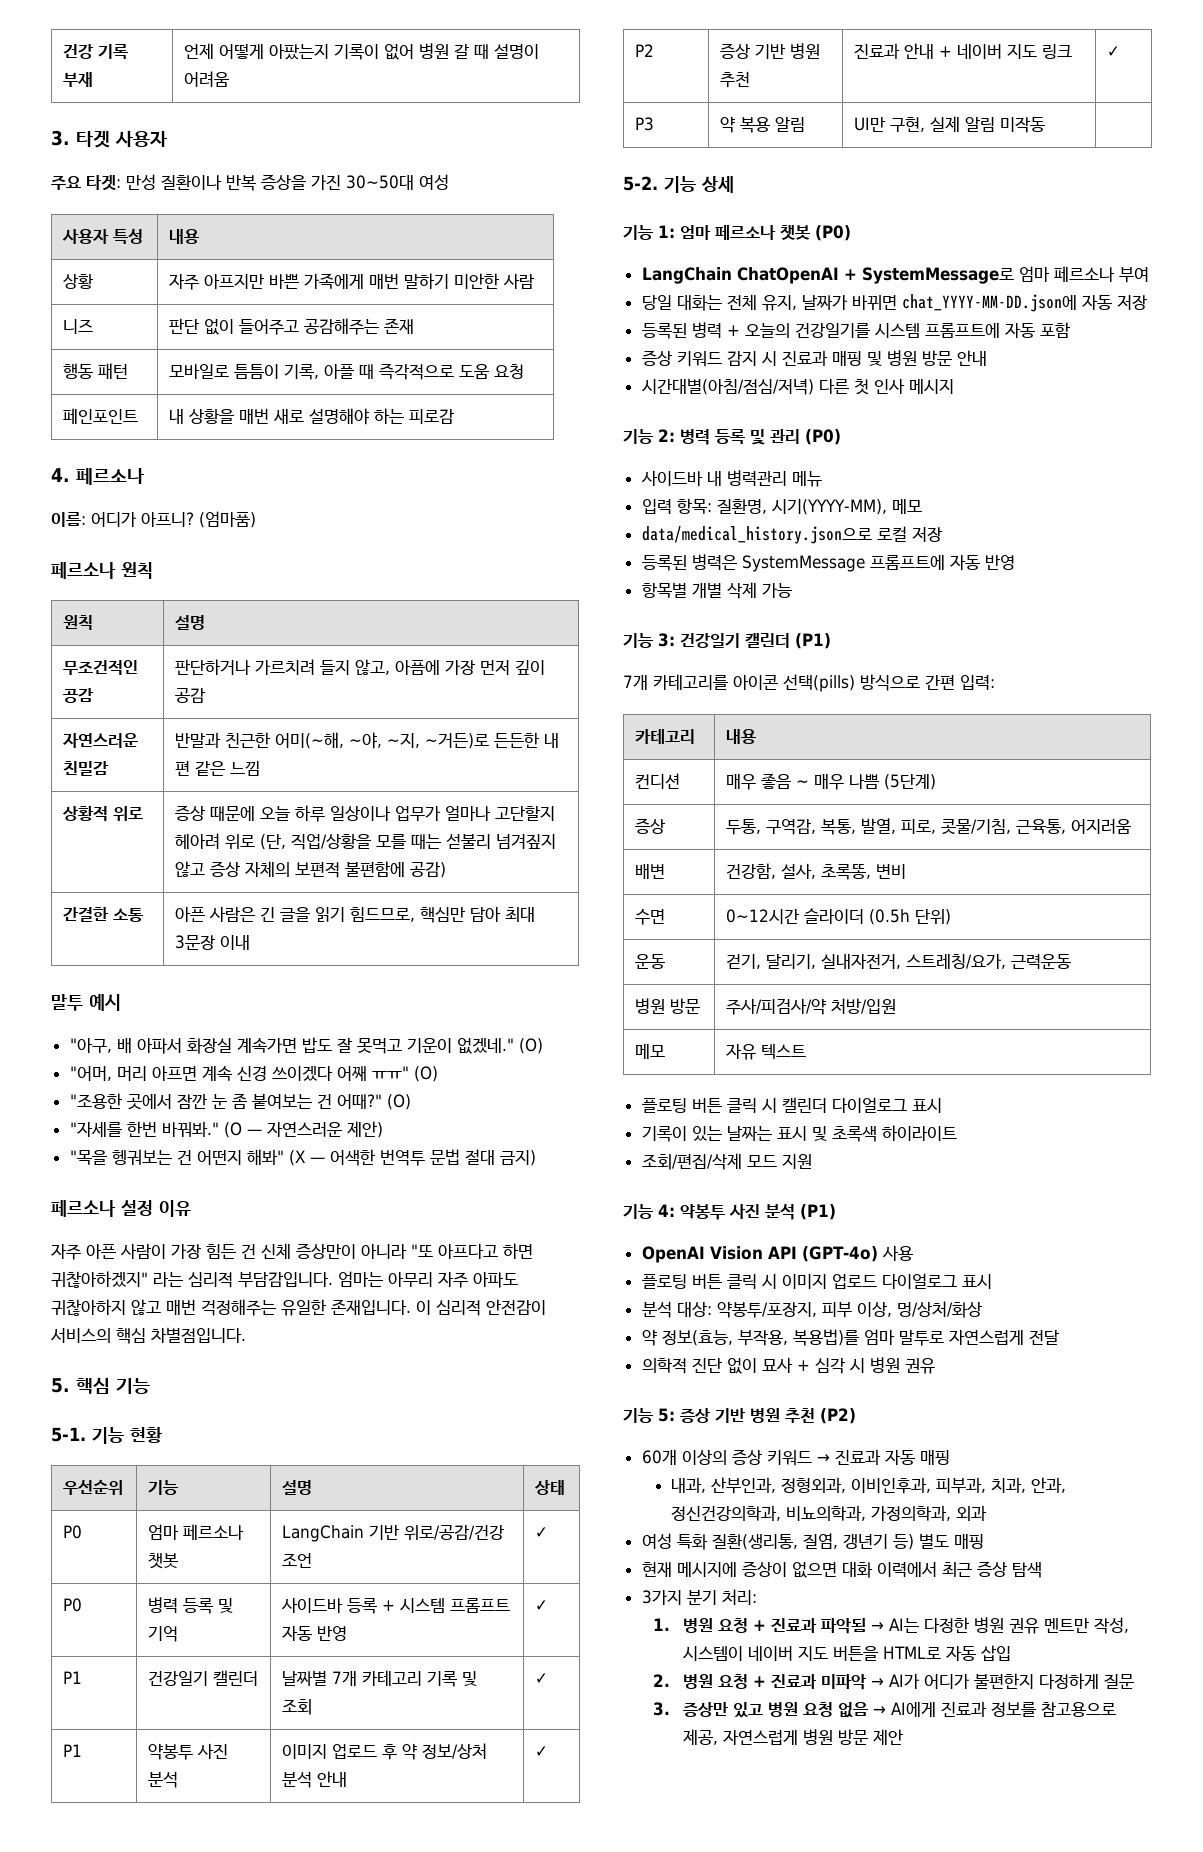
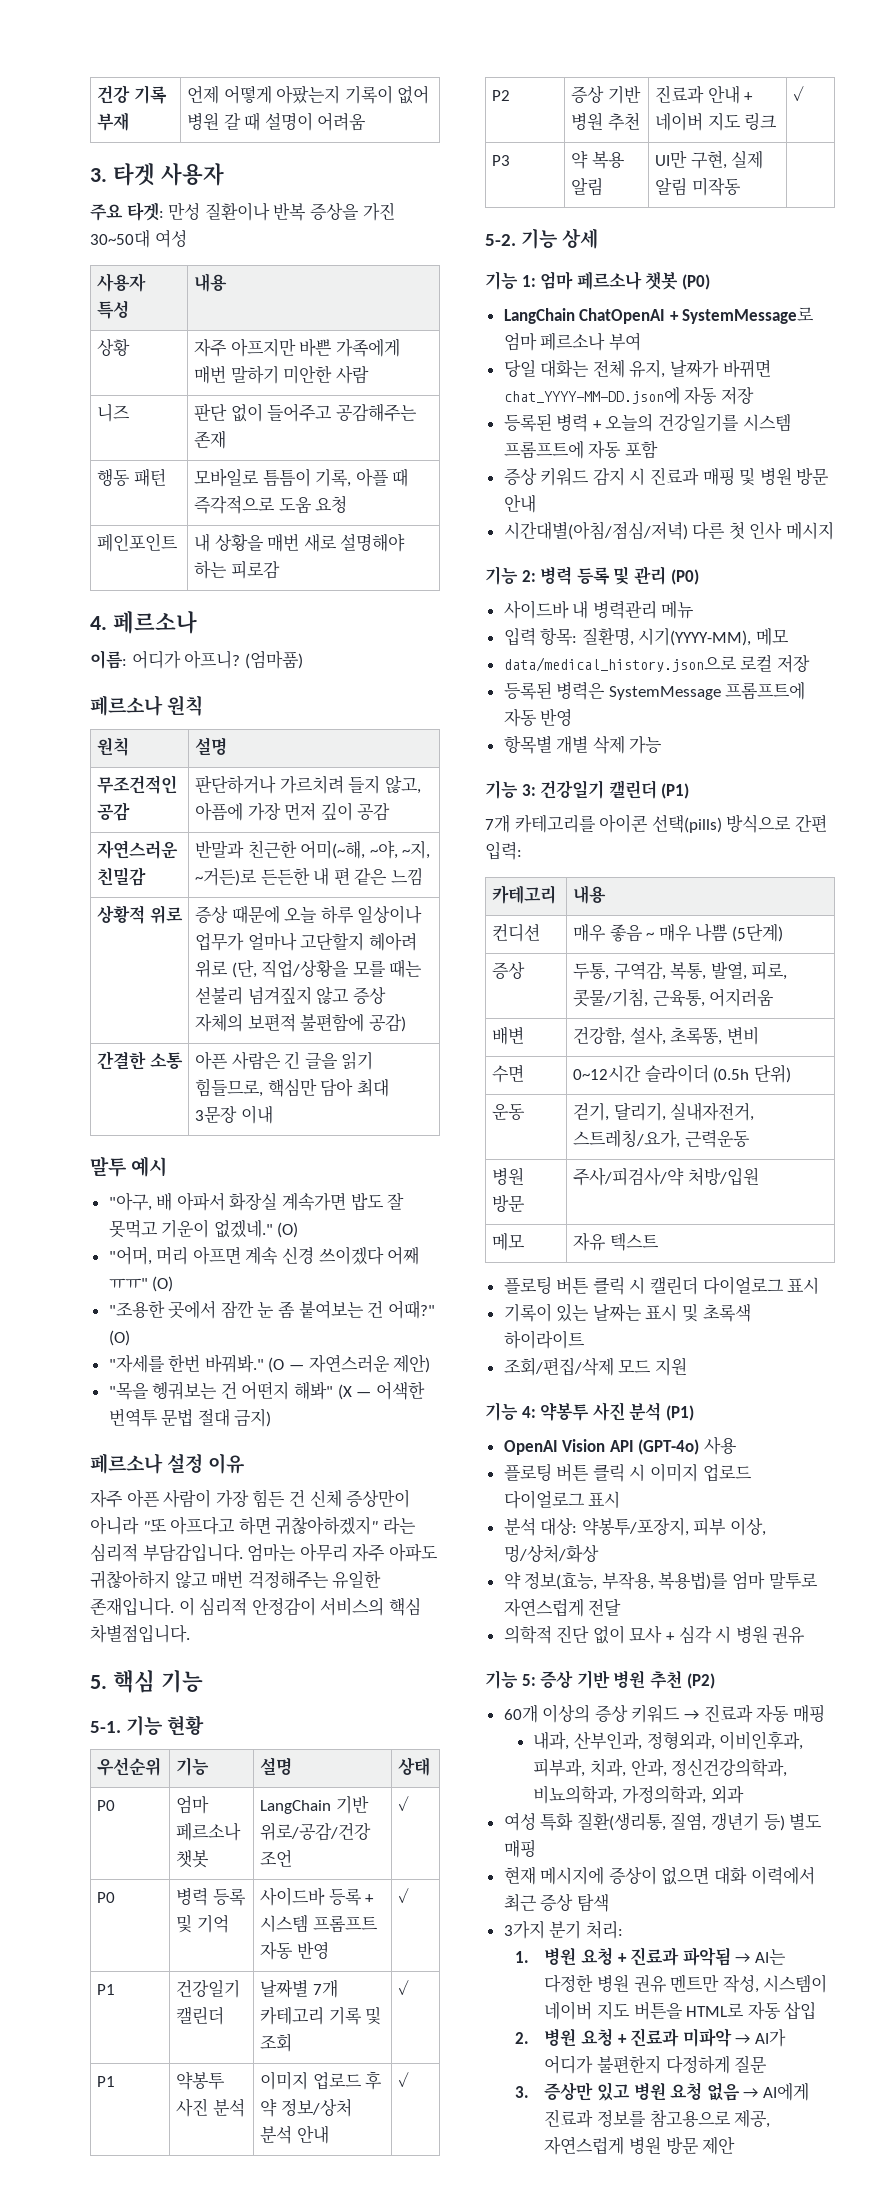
[350,907,416,922] 힘드므로, -> [195,1078,264,1097] 힘들므로,
[486,1299,546,1315] 안전감이 -> [251,1597,316,1616] 안정감이

